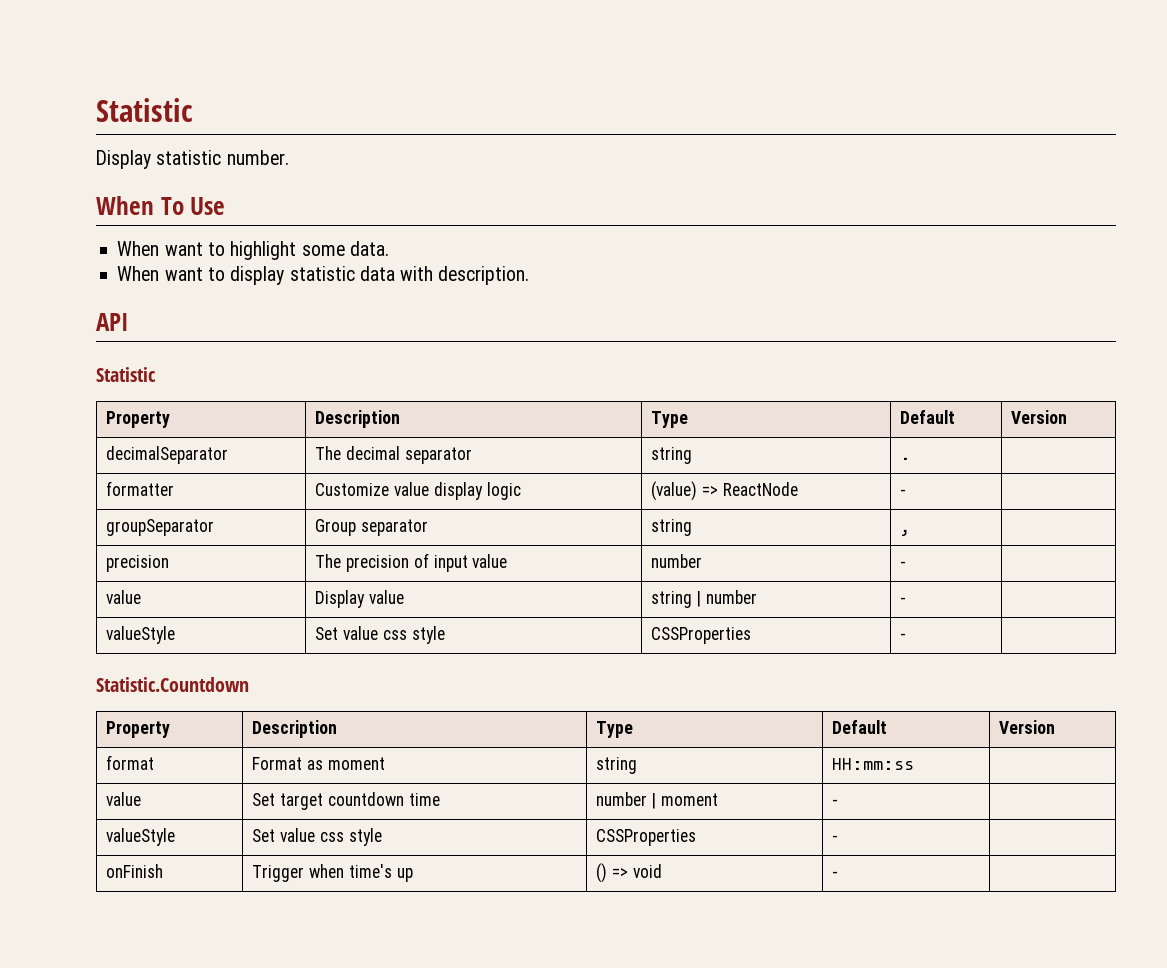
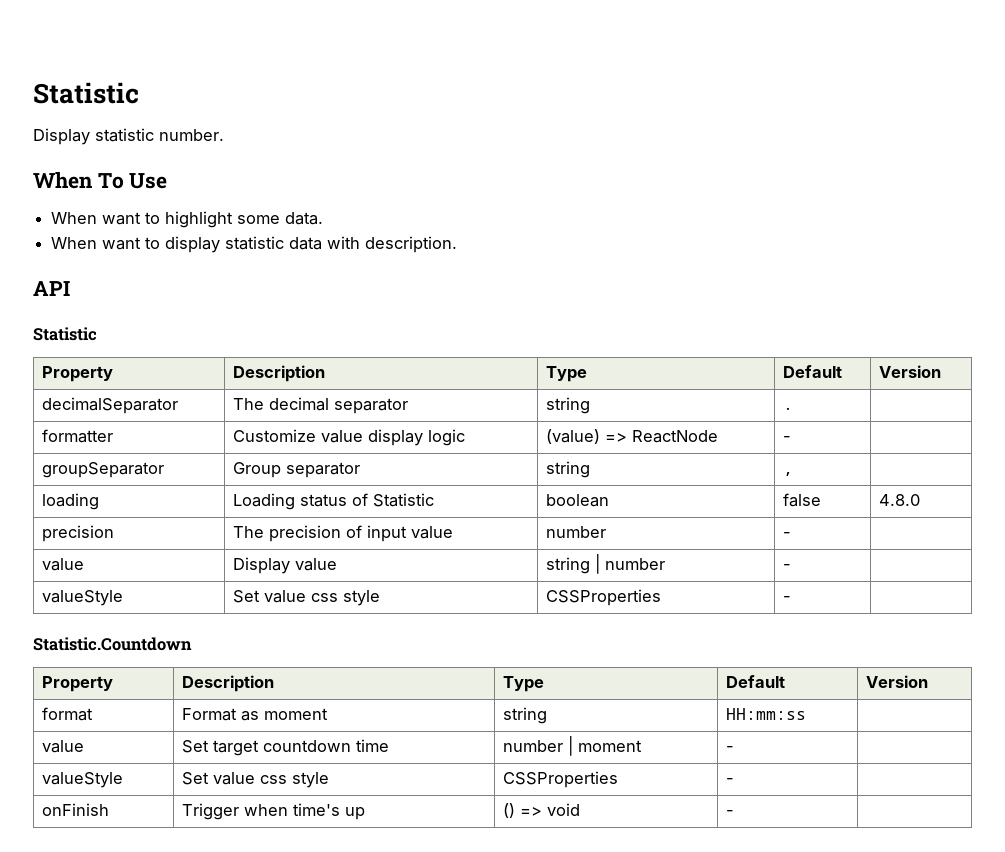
(911, 532) none -> [42,493,100,510] [233,493,435,510] [546,494,610,507] [783,493,822,507] [879,494,921,506] // loading | Loading status of Statistic | boolean | false | 4.8.0

